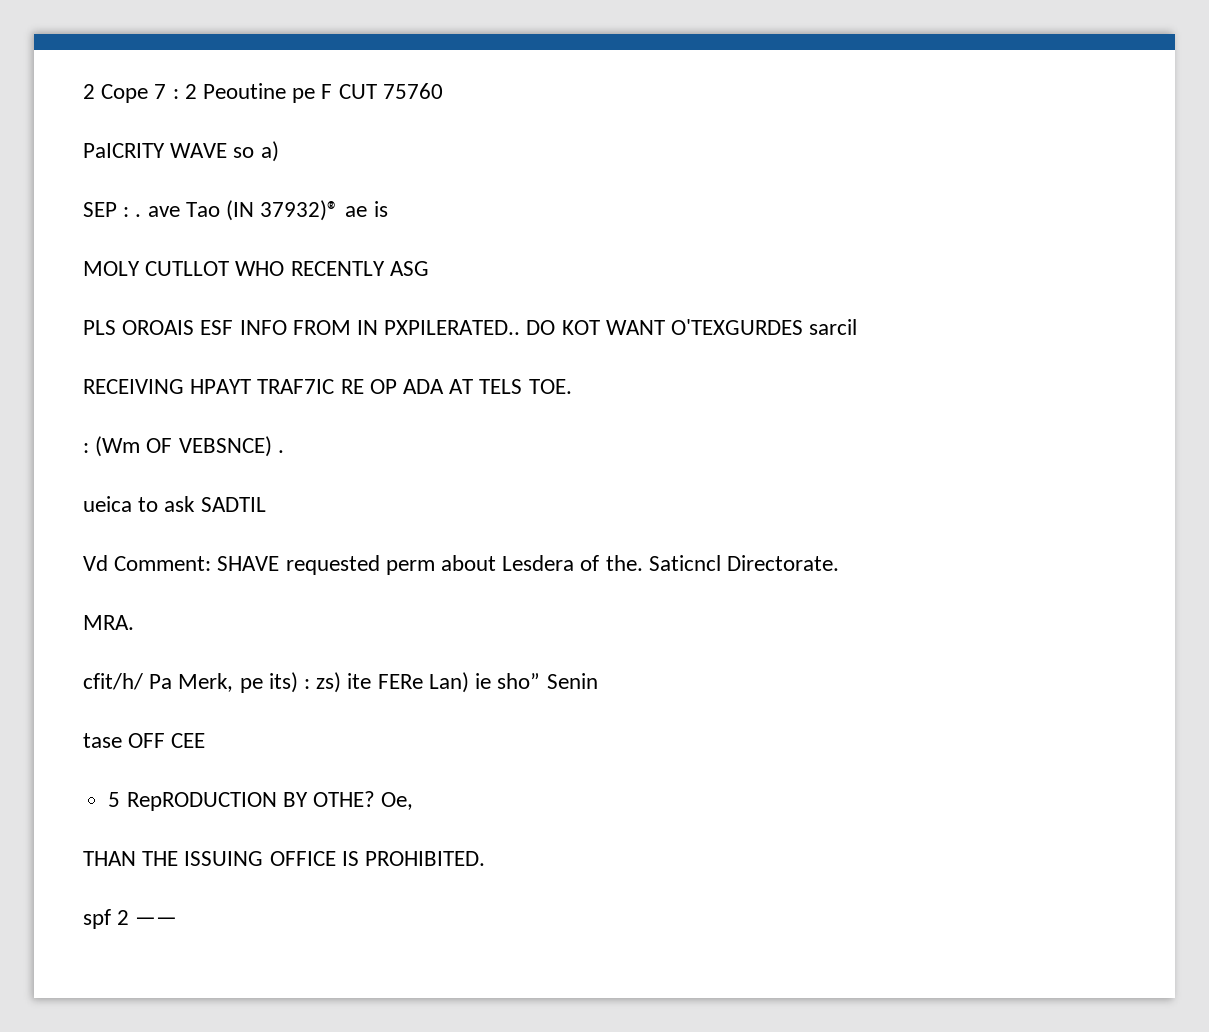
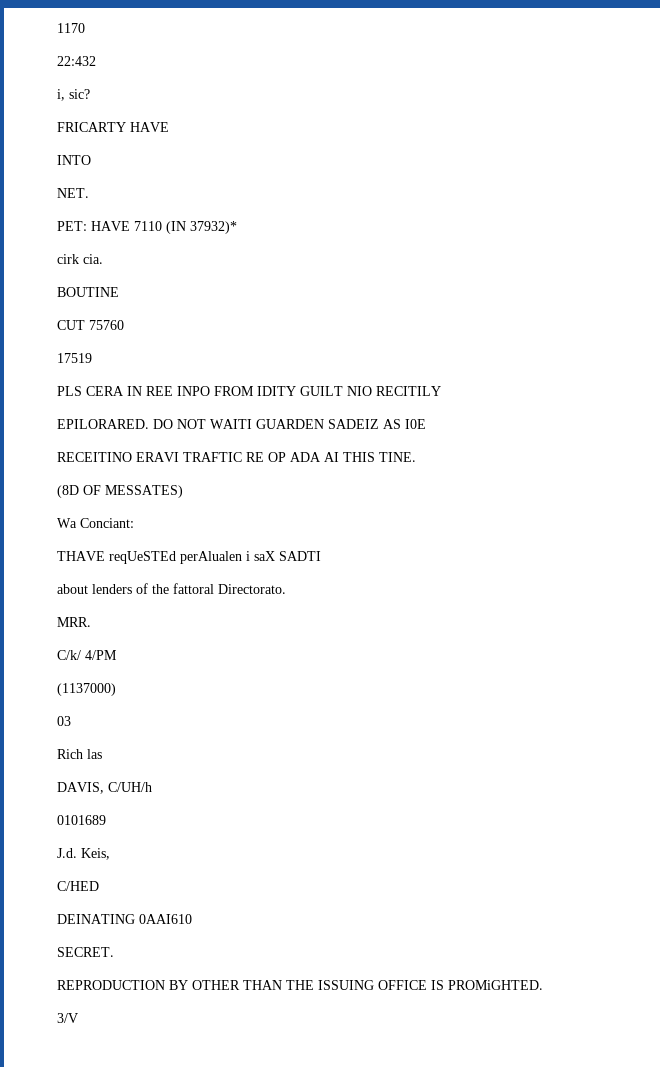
[83,83,443,103] [83,141,279,162] [83,200,388,221] [83,261,429,276] [83,319,858,335] [83,379,572,394] [83,436,284,457] [83,496,266,512] [83,555,840,575] [83,615,134,630] [83,672,598,693] [83,733,206,748] [108,791,414,811] 2 Cope 7 : 2 Peoutine pe F CUT 75760 // PaICRITY WAVE so a) // SEP : . ave Tao (IN 37932)® ae is // MOLY CUTLLOT WHO RECENTLY ASG // PLS OROAIS ESF INFO FROM IN PXPILERATED.. DO KOT WANT O'TEXGURDES sarcil // RECEIVING HPAYT TRAF7IC RE OP ADA AT TELS TOE. // : (Wm OF VEBSNCE) . // ueica to ask SADTIL // Vd Comment: SHAVE requested perm about Lesdera of the. Saticncl Directorate. // MRA. // cfit/h/ Pa Merk, pe its) : zs) ite FERe Lan) ie sho” Senin // tase OFF CEE // 5 RepRODUCTION BY OTHE? Oe, // -> [57,23,85,33] [57,56,96,66] [57,89,90,101] [57,122,169,132] [57,155,91,165] [57,188,89,198] [57,221,237,234] [57,254,103,264] [57,287,119,297] [57,320,124,330] [57,353,92,363] [57,386,441,396] [57,419,426,429] [57,452,416,462] [57,485,183,498] [57,518,134,528] [57,551,321,564] [57,583,286,594] [57,617,91,627] [57,650,117,660] [57,683,116,696] [57,716,71,726] [57,749,102,759] [57,782,152,794] [57,815,106,825] [57,848,110,860] [57,881,99,891] [57,914,192,924] [57,947,114,957] [57,980,240,990] 1170 // 22:432 // i, sic? // FRICARTY HAVE // INTO // NET. // PET: HAVE 7110 (IN 37932)* // cirk cia. // BOUTINE // CUT 75760 // 17519 // PLS CERA IN REE INPO FROM IDITY GUILT NIO RECITILY // EPILORARED. DO NOT WAITI GUARDEN SADEIZ AS I0E // RECEITINO ERAVI TRAFTIC RE OP ADA AI THIS TINE. // (8D OF MESSATES) // Wa Conciant: // THAVE reqUeSTEd perAlualen i saX SADTI // about lenders of the fattoral Directorato. // MRR. // C/k/ 4/PM // (1137000) // 03 // Rich las // DAVIS, C/UH/h // 0101689 // J.d. Keis, // C/HED // DEINATING 0AAI610 // SECRET. // REPRODUCTION BY OTHER
[365,851,486,866] [83,909,178,929] PROHIBITED. // spf 2 —— -> [448,980,543,990] [57,1013,78,1023] PROMiGHTED. // 3/V

